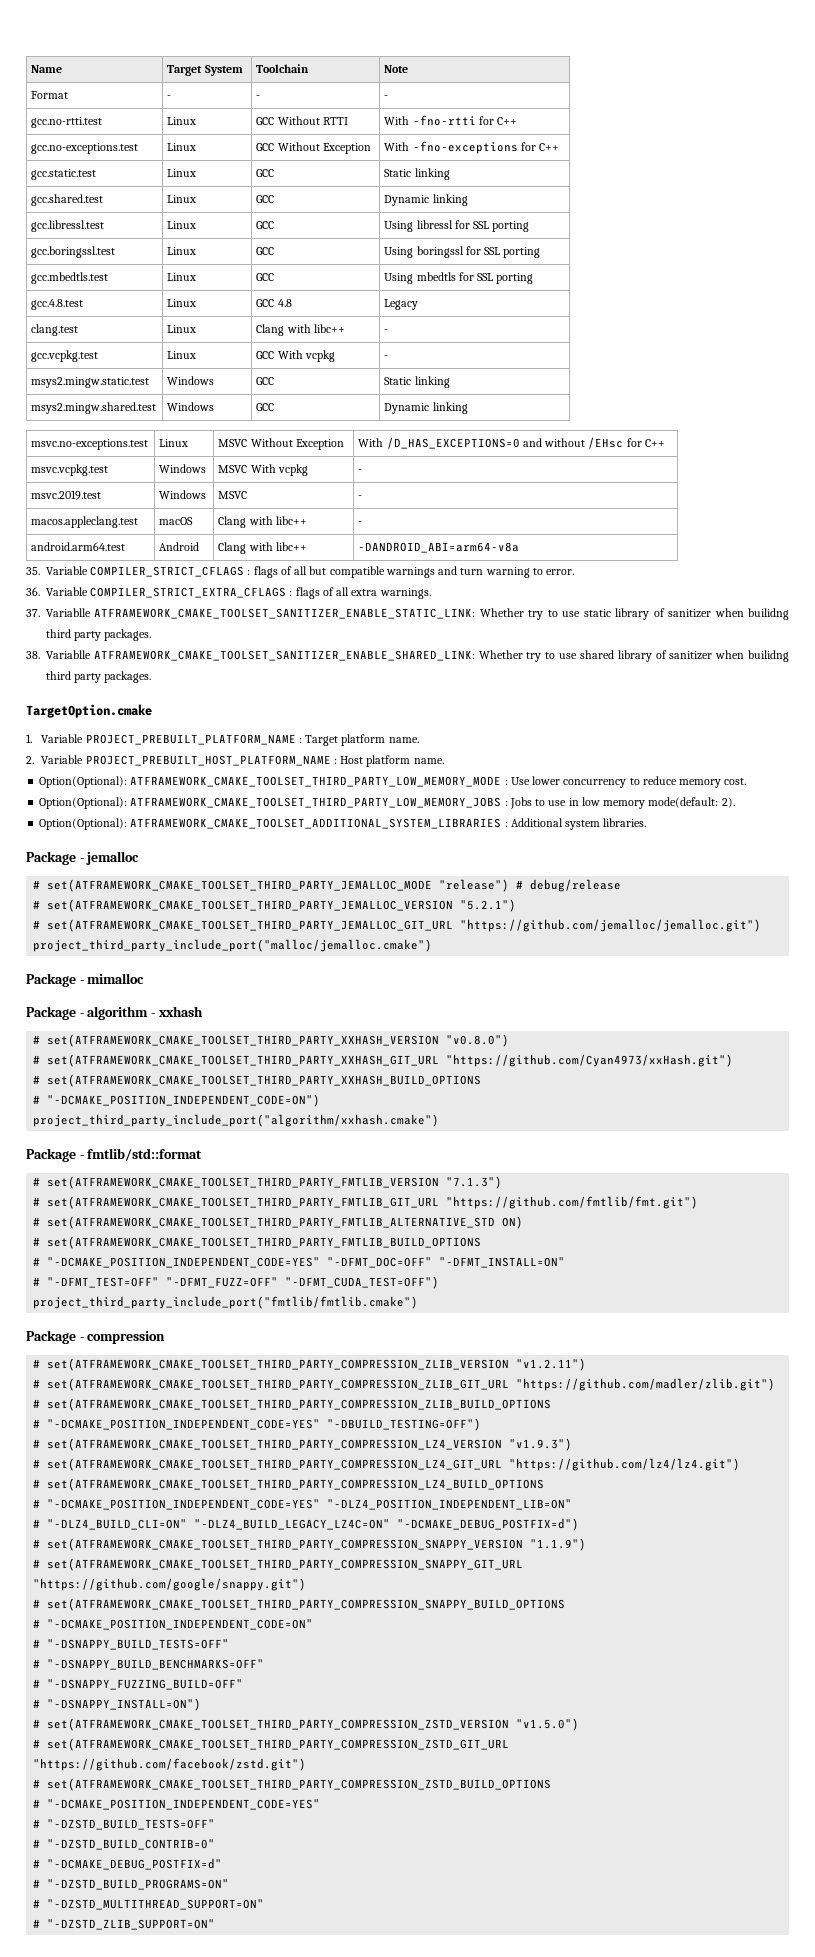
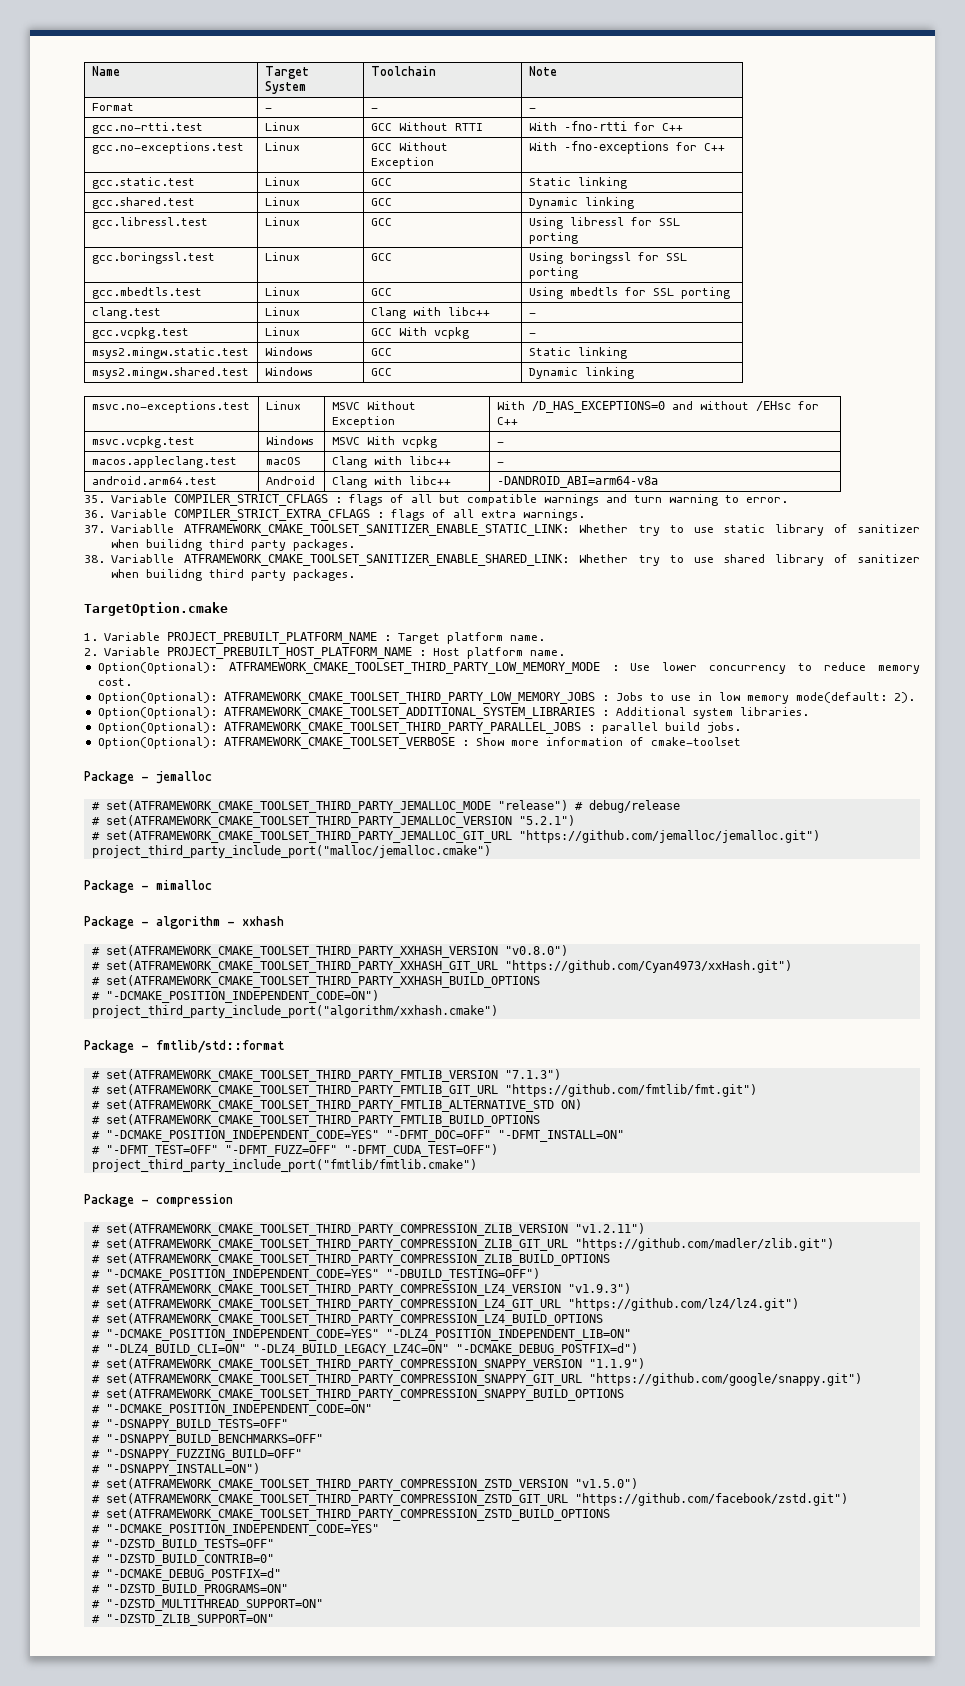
[31,299,84,310] [167,299,197,307] [256,299,292,307] [384,299,419,310] // gcc.4.8.test | Linux | GCC 4.8 | Legacy -> (730, 293) none
[31,490,102,500] [159,490,207,499] [218,491,248,499] [358,495,363,499] // msvc.2019.test | Windows | MSVC | - -> (504, 443) none
(647, 822) none -> [97,722,741,734] [97,737,741,749] // Option(Optional): ATFRAMEWORK_CMAKE_TOOLSET_THIRD_PARTY_PARALLEL_JOBS : parallel build jobs. // Option(Optional): ATFRAMEWORK_CMAKE_TOOLSET_VERBOSE : Show more information of cmake-toolset

